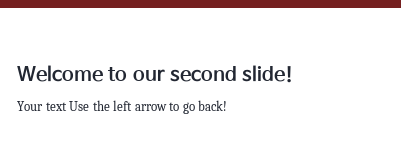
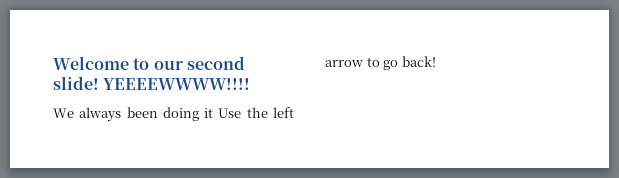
[17,101,67,111] // Your text -> [103,78,251,90] [53,107,214,122] YEEEEWWWW!!!! // We always been doing it

